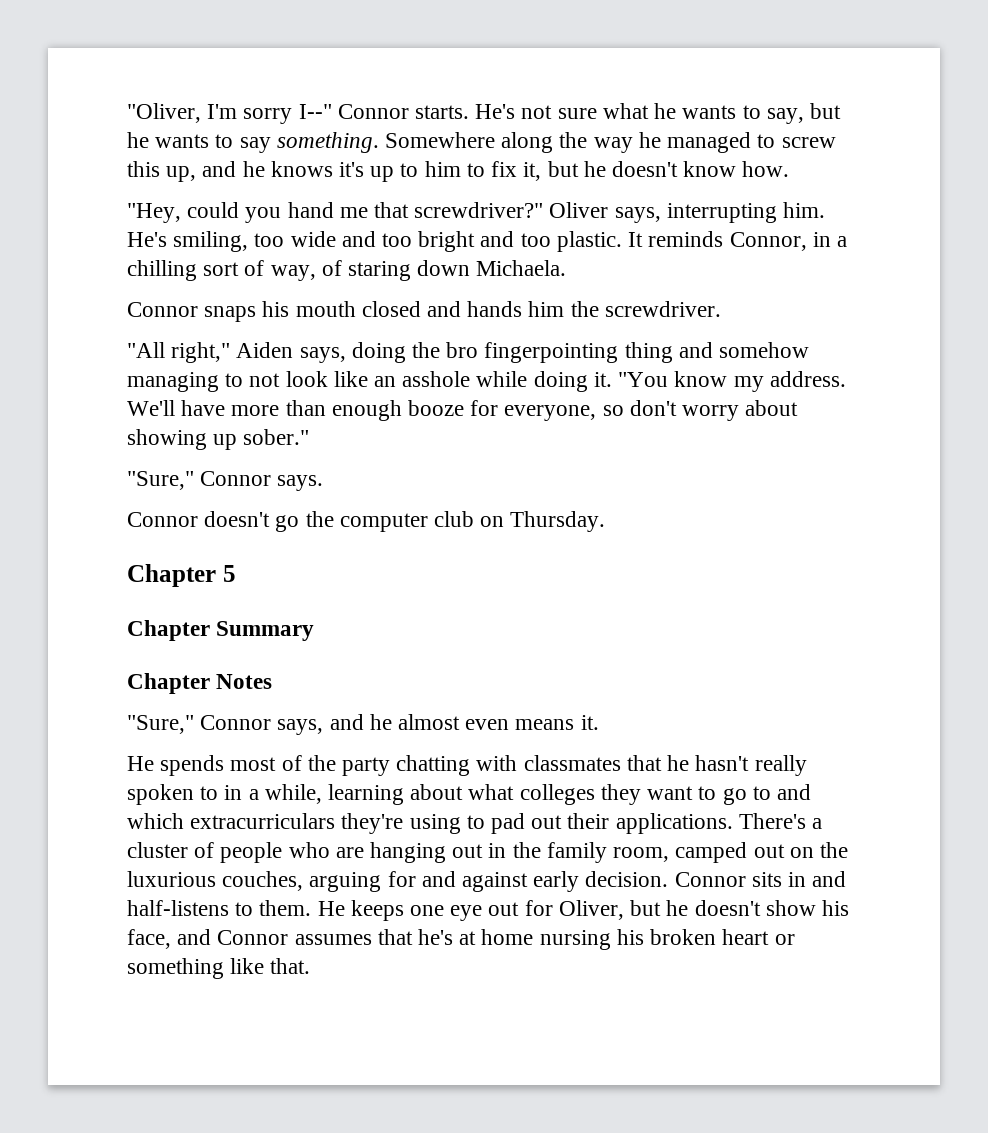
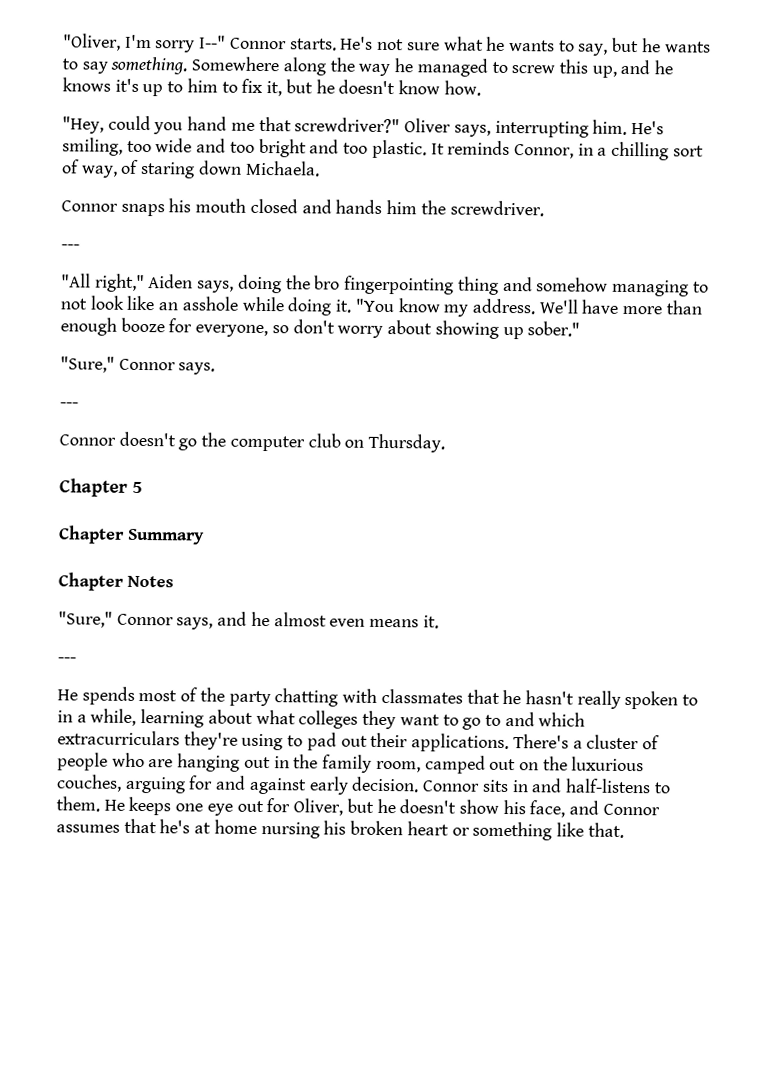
(721, 309) none -> [61,244,80,250] // ---
(324, 483) none -> [60,402,79,408] // ---
(599, 722) none -> [57,657,77,663] // ---

